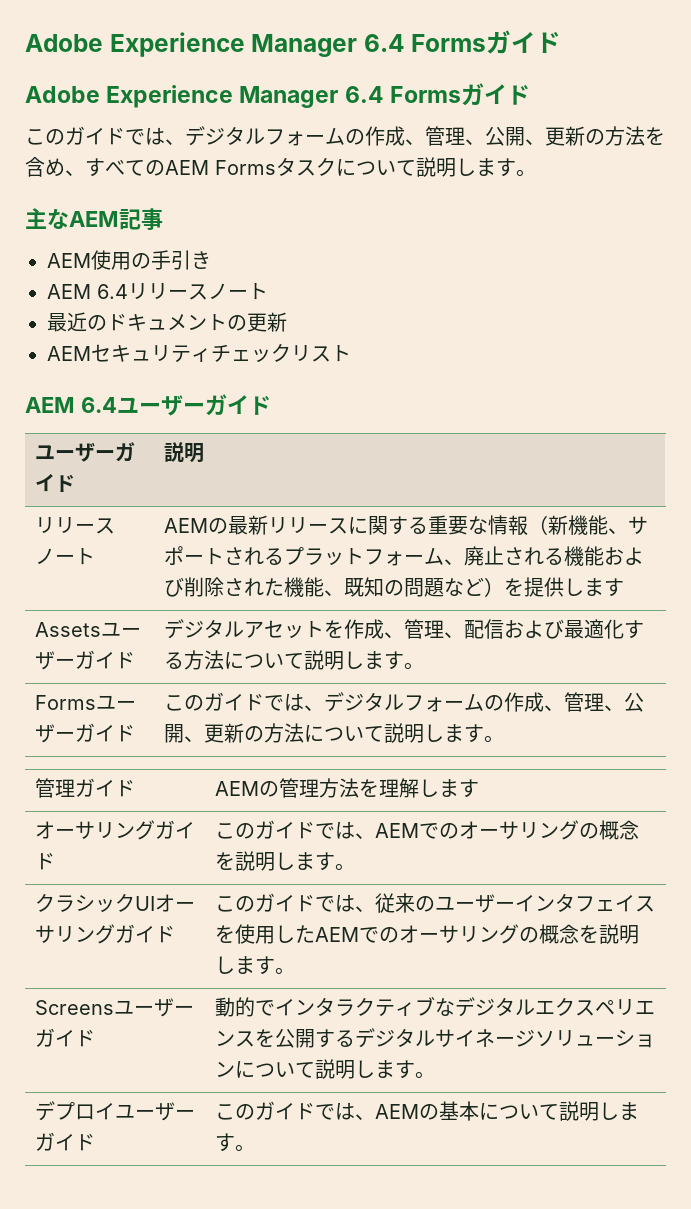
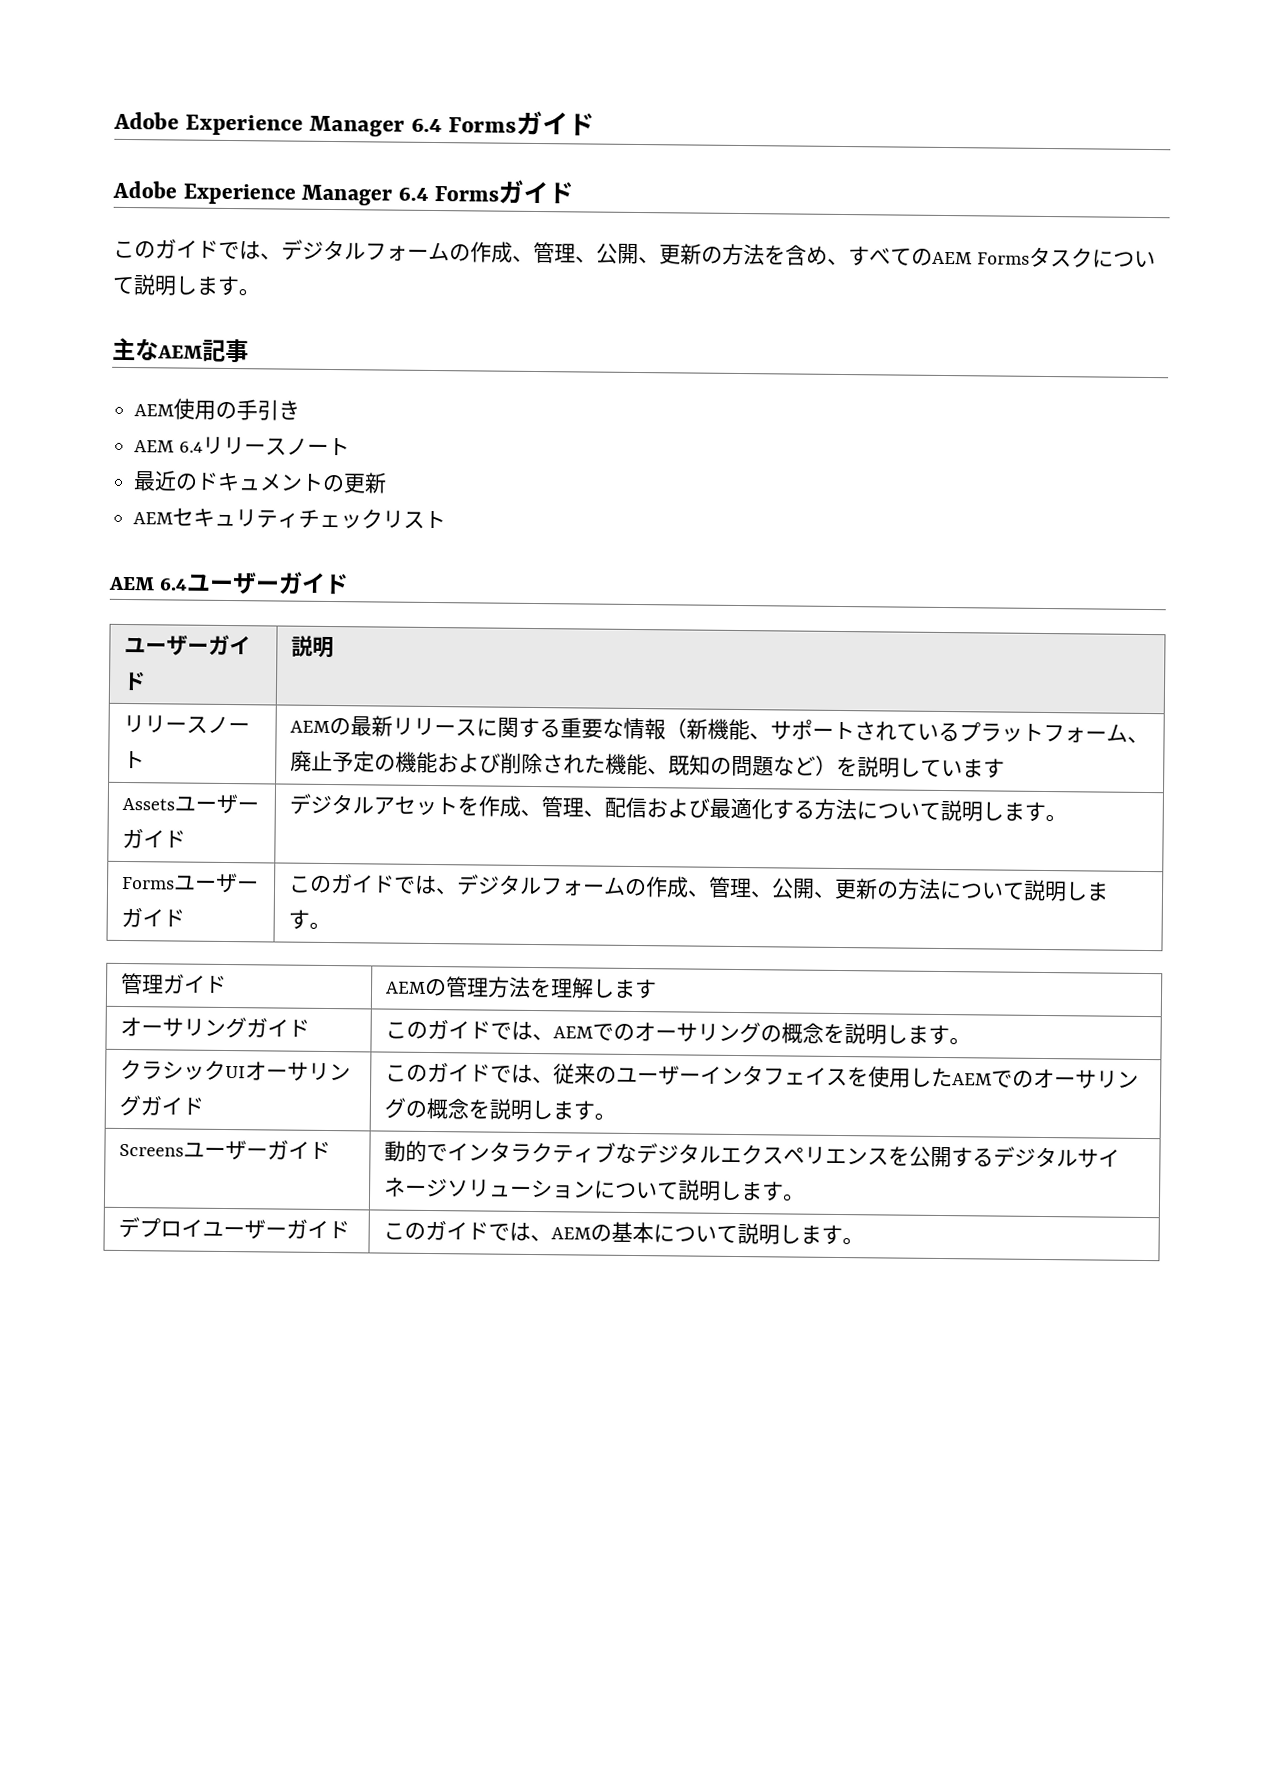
(264, 556) none -> [895,723,939,741] てい
[503,547,564,565] される -> [331,751,396,773] 予定の
[523,577,584,597] 提供し -> [856,756,963,778] 説明してい

